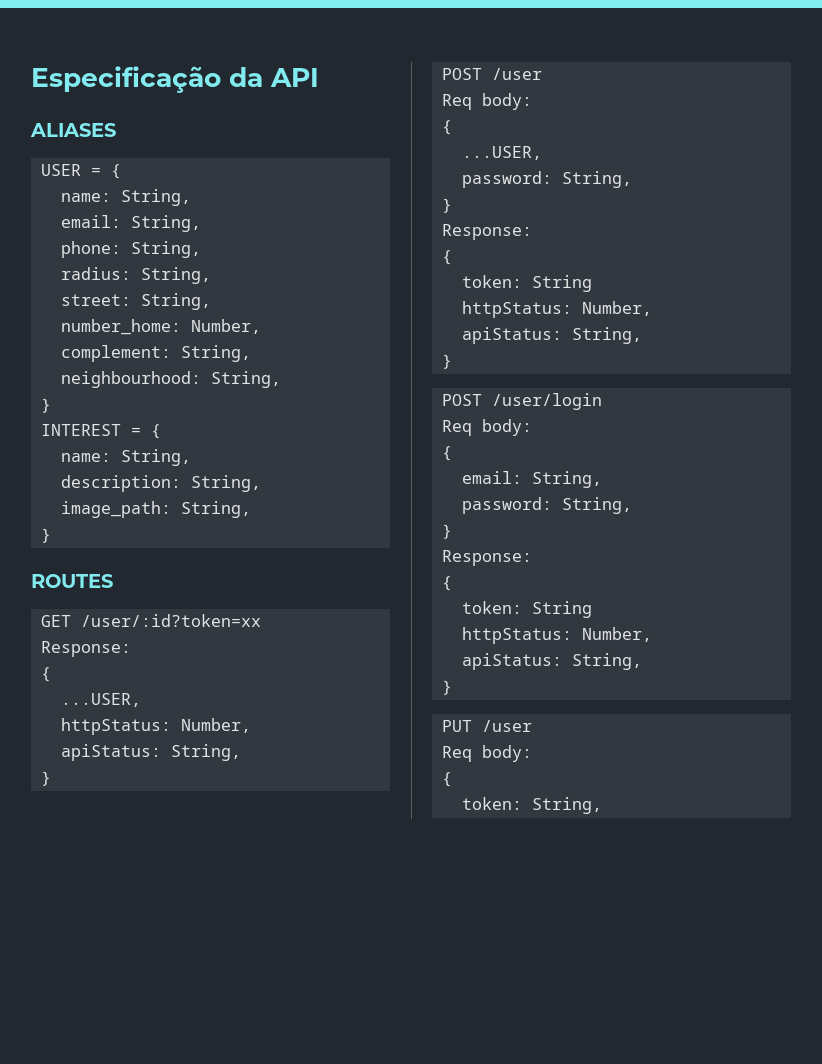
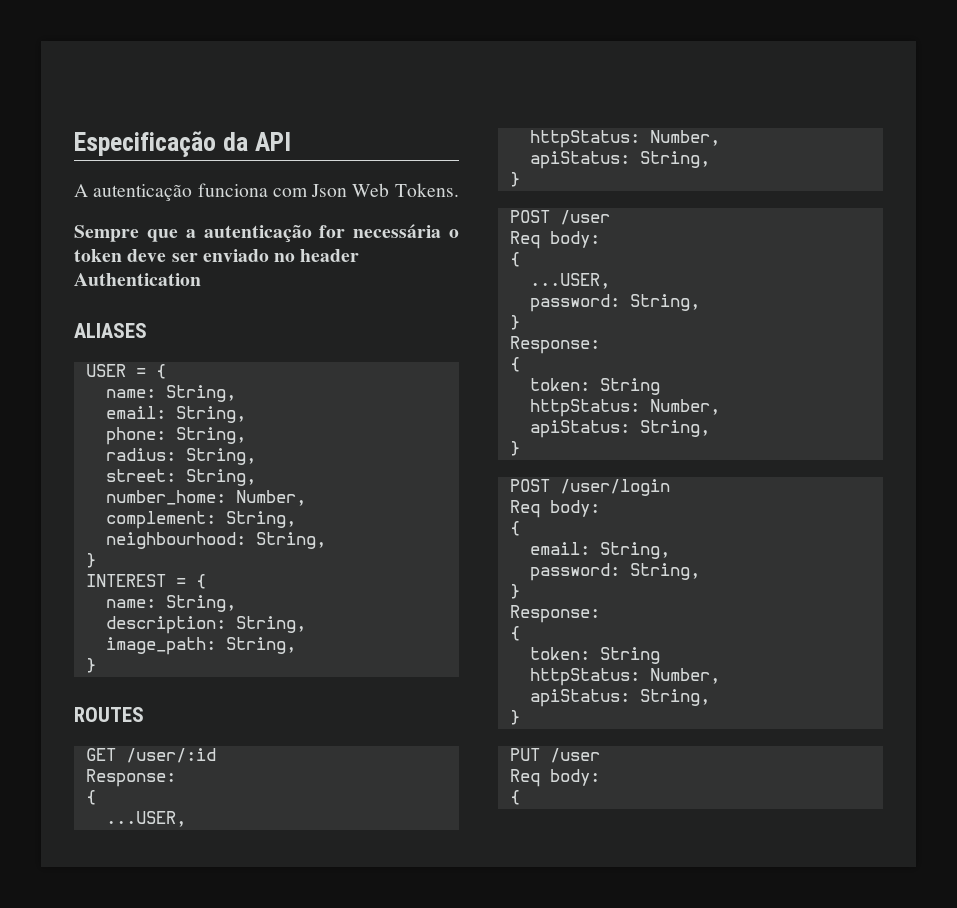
(319, 77) none -> [74,183,459,201] [74,224,459,242] [74,249,360,262] [74,273,201,286] // A autenticação funciona com Json Web Tokens. // Sempre que a autenticação for necessária o token deve ser enviado no header Authentication
[81,614,262,627] /user/:id?token=xx -> [125,748,216,763] /user/:id
[462,797,603,814] // token: String, -> (520, 797) none

